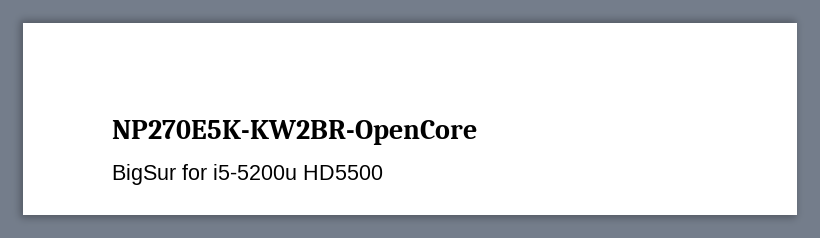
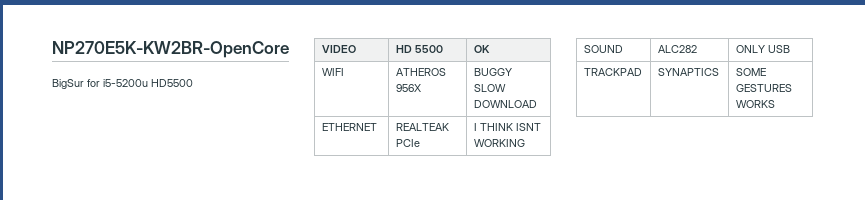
(383, 172) none -> [321,45,356,53] [395,45,443,53] [473,45,490,53] [321,68,344,76] [395,68,446,76] [395,84,421,92] [473,68,512,76] [473,84,506,92] [473,100,537,108] [321,123,377,131] [395,123,449,131] [395,139,420,147] [473,123,541,131] [473,139,525,147] [583,45,623,53] [657,45,697,53] [735,45,790,53] [583,68,642,76] [657,68,719,76] [735,68,766,76] [735,84,792,92] [735,100,775,108] // VIDEO | HD 5500 | OK // WIFI | ATHEROS 956X | BUGGY SLOW DOWNLOAD // ETHERNET | REALTEAK PCIe | I THINK ISNT WORKING // SOUND | ALC282 | ONLY USB // TRACKPAD | SYNAPTICS | SOME GESTURES WORKS

